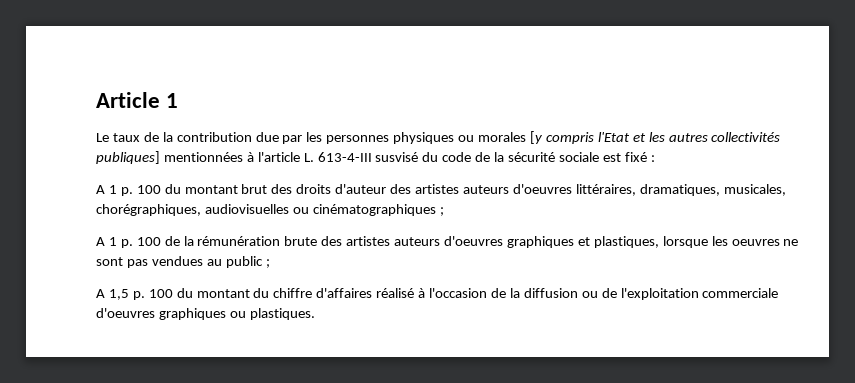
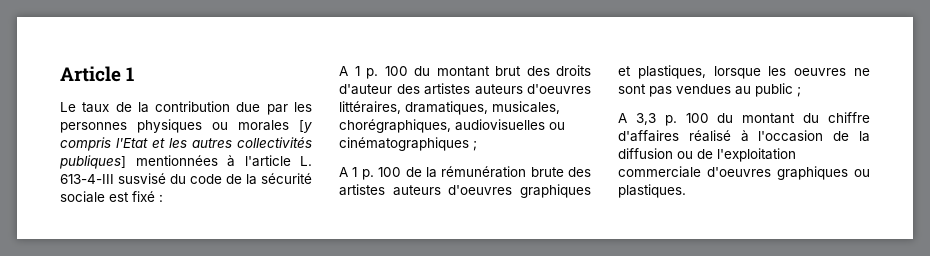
[108,289,129,300] 1,5 -> [635,113,656,125] 3,3

